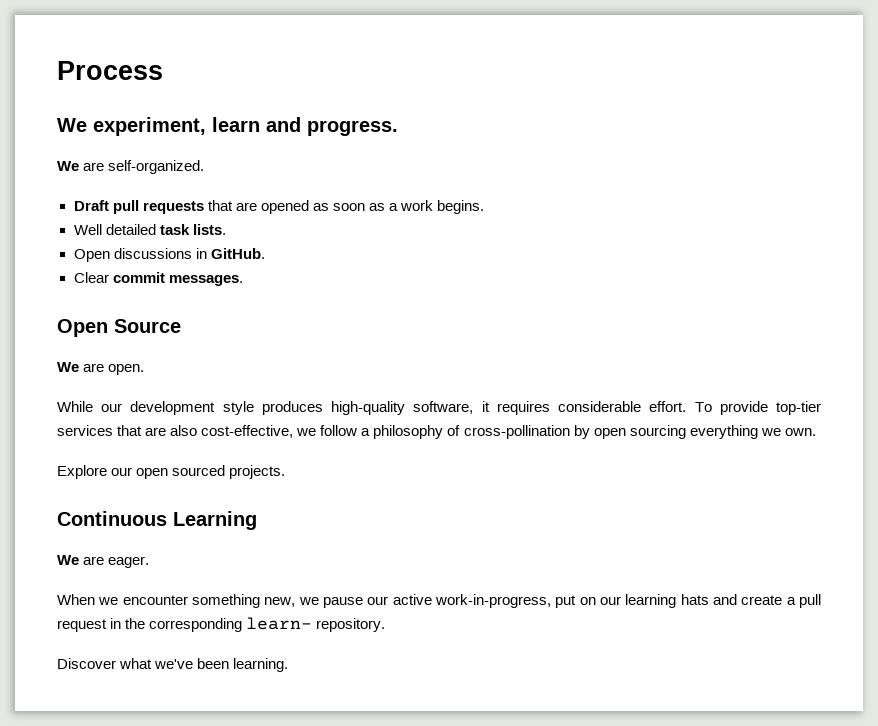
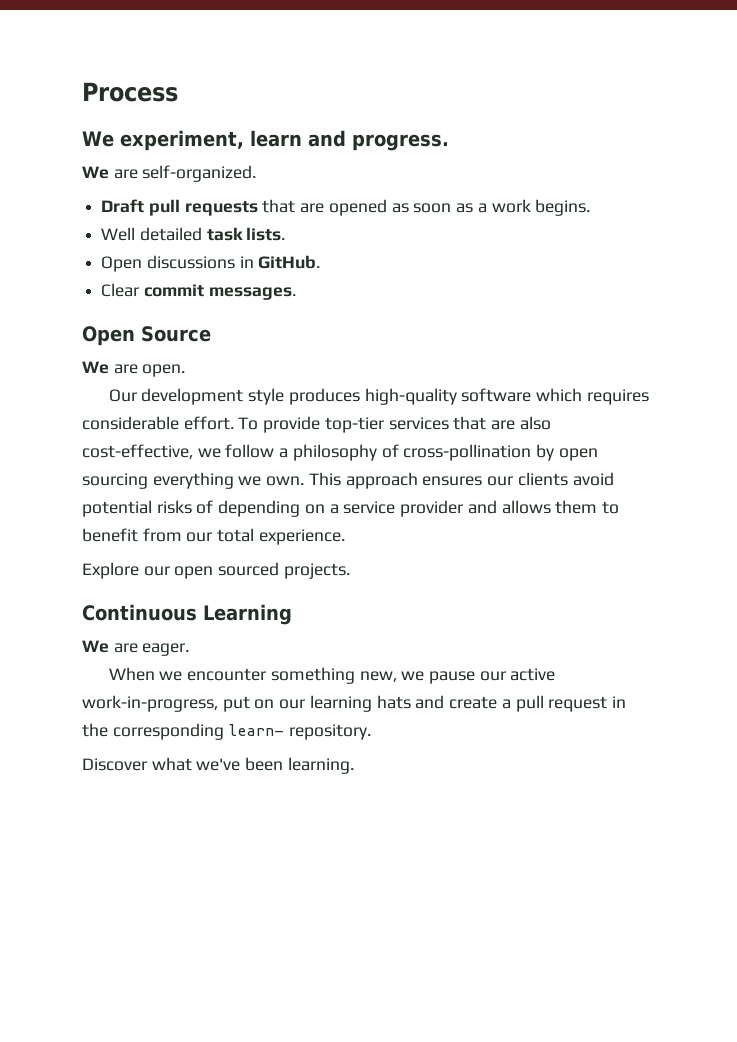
[57,401,123,412] While our -> [108,389,137,402] Our
[413,401,490,414] software, it -> [461,388,583,402] software which
(816, 432) none -> [308,472,614,489] [82,500,619,517] [82,528,345,545] This approach ensures our clients avoid potential risks of depending on a service provider and allows them to benefit from our total experience.

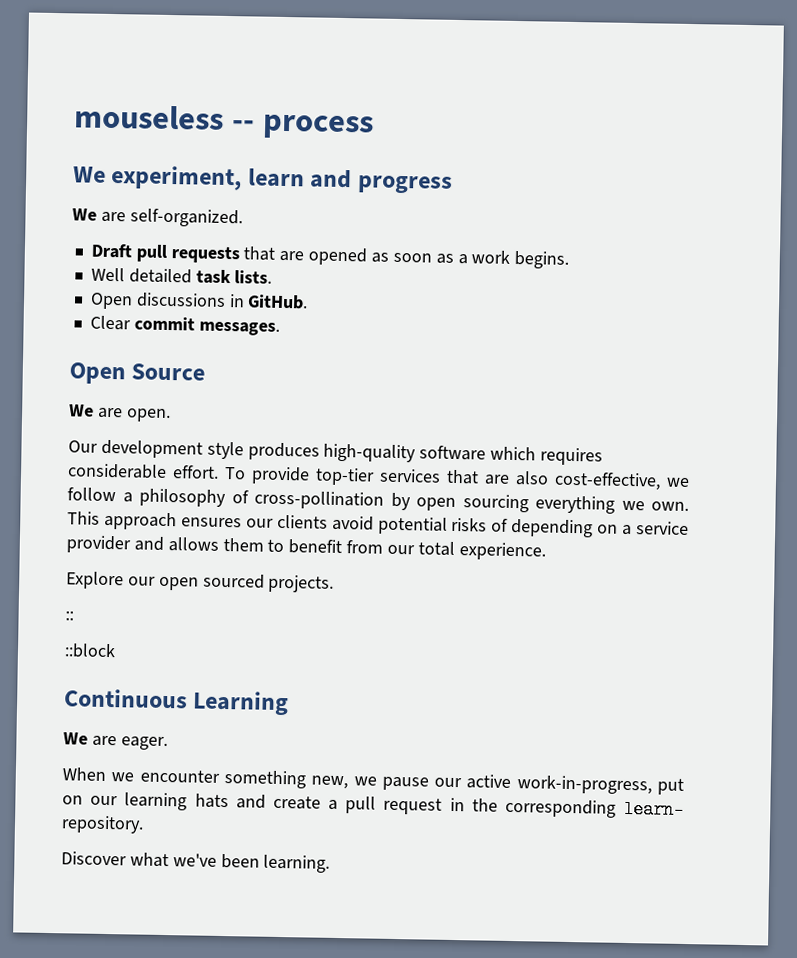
[82,82,178,102] Process -> [74,104,374,140] mouseless -- process
[351,134,449,151] progress. -> [356,175,453,194] progress
(350, 571) none -> [65,611,74,621] [64,643,116,659] // :: // ::block

